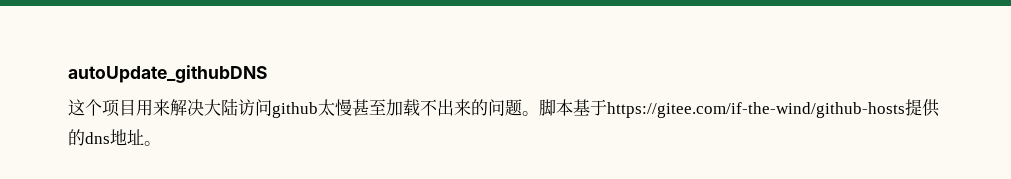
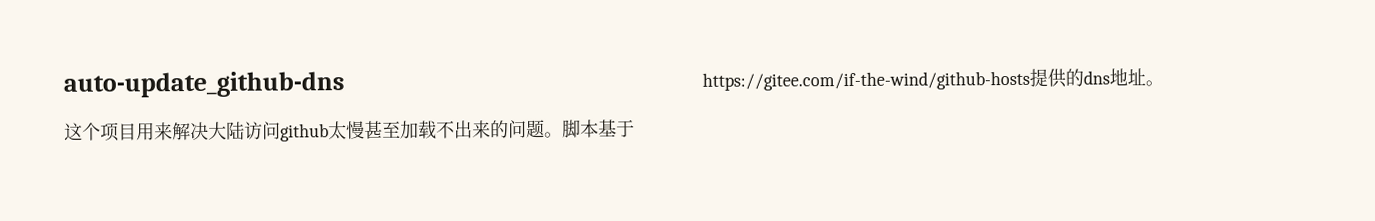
[68,65,267,83] autoUpdate_githubDNS -> [63,71,345,98] auto-update_github-dns

